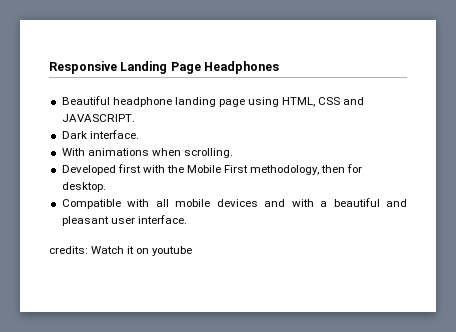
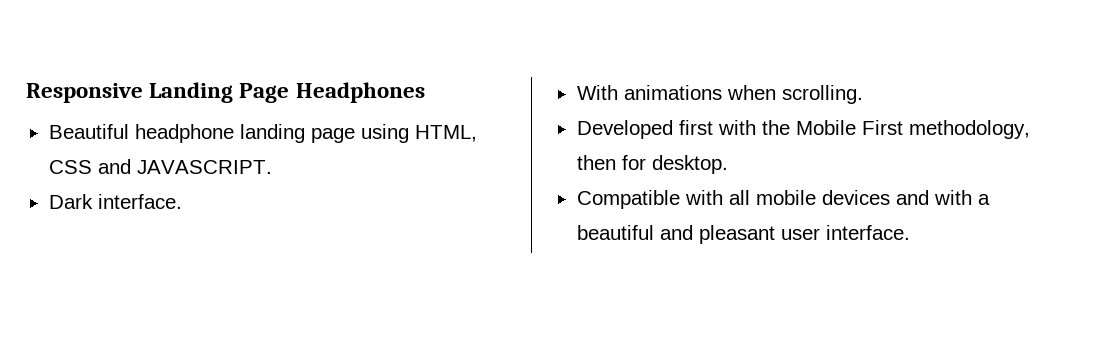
[49,246,193,256] // credits: Watch it on youtube -> (910, 232) none

